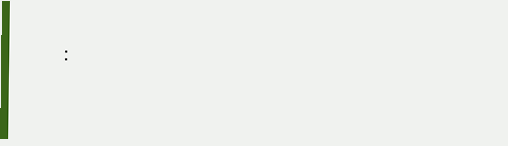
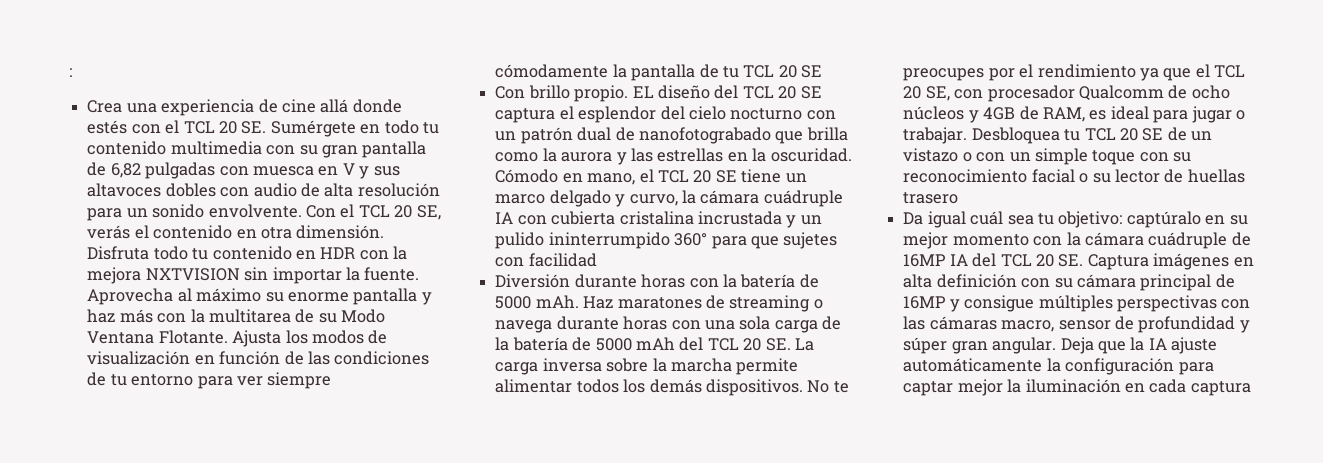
(70, 55) none -> [87,99,402,116] [87,120,440,137] [87,141,427,158] [87,162,400,179] [87,183,440,197] [87,204,441,221] [87,225,385,239] [87,246,408,260] [87,267,420,284] [87,288,432,305] [87,309,386,323] [87,330,388,347] [87,351,430,365] [87,372,332,389] [495,64,823,81] [495,85,822,102] [495,106,836,123] [495,127,848,144] [495,148,852,165] [495,169,807,185] [495,190,843,207] [495,211,822,228] [495,232,838,249] [495,253,597,267] [495,274,819,288] [495,295,823,312] [495,316,842,333] [495,337,815,351] [495,358,799,375] [495,379,849,396] [903,64,1246,81] [903,85,1230,102] [903,106,1246,123] [903,127,1213,144] [903,148,1192,165] [903,169,1245,183] [903,192,959,204] [903,211,1248,228] [903,232,1251,249] [903,253,1254,270] [903,274,1235,291] [903,295,1251,312] [903,316,1250,333] [903,337,1218,354] [903,358,1214,375] [903,379,1251,396] // Crea una experiencia de cine allá donde estés con el TCL 20 SE. Sumérgete en todo tu contenido multimedia con su gran pantalla de 6,82 pulgadas con muesca en V y sus altavoces dobles con audio de alta resolución para un sonido envolvente. Con el TCL 20 SE, verás el contenido en otra dimensión. Disfruta todo tu contenido en HDR con la mejora NXTVISION sin importar la fuente. Aprovecha al máximo su enorme pantalla y haz más con la multitarea de su Modo Ventana Flotante. Ajusta los modos de visualización en función de las condiciones de tu entorno para ver siempre cómodamente la pantalla de tu TCL 20 SE // Con brillo propio. EL diseño del TCL 20 SE captura el esplendor del cielo nocturno con un patrón dual de nanofotograbado que brilla como la aurora y las estrellas en la oscuridad. Cómodo en mano, el TCL 20 SE tiene un marco delgado y curvo, la cámara cuádruple IA con cubierta cristalina incrustada y un pulido ininterrumpido 360° para que sujetes con facilidad // Diversión durante horas con la batería de 5000 mAh. Haz maratones de streaming o navega durante horas con una sola carga de la batería de 5000 mAh del TCL 20 SE. La carga inversa sobre la marcha permite alimentar todos los demás dispositivos. No te preocupes por el rendimiento ya que el TCL 20 SE, con procesador Qualcomm de ocho núcleos y 4GB de RAM, es ideal para jugar o trabajar. Desbloquea tu TCL 20 SE de un vistazo o con un simple toque con su reconocimiento facial o su lector de huellas trasero // Da igual cuál sea tu objetivo: captúralo en su mejor momento con la cámara cuádruple de 16MP IA del TCL 20 SE. Captura imágenes en alta definición con su cámara principal de 16MP y consigue múltiples perspectivas con las cámaras macro, sensor de profundidad y súper gran angular. Deja que la IA ajuste automáticamente la configuración para captar mejor la iluminación en cada captura

